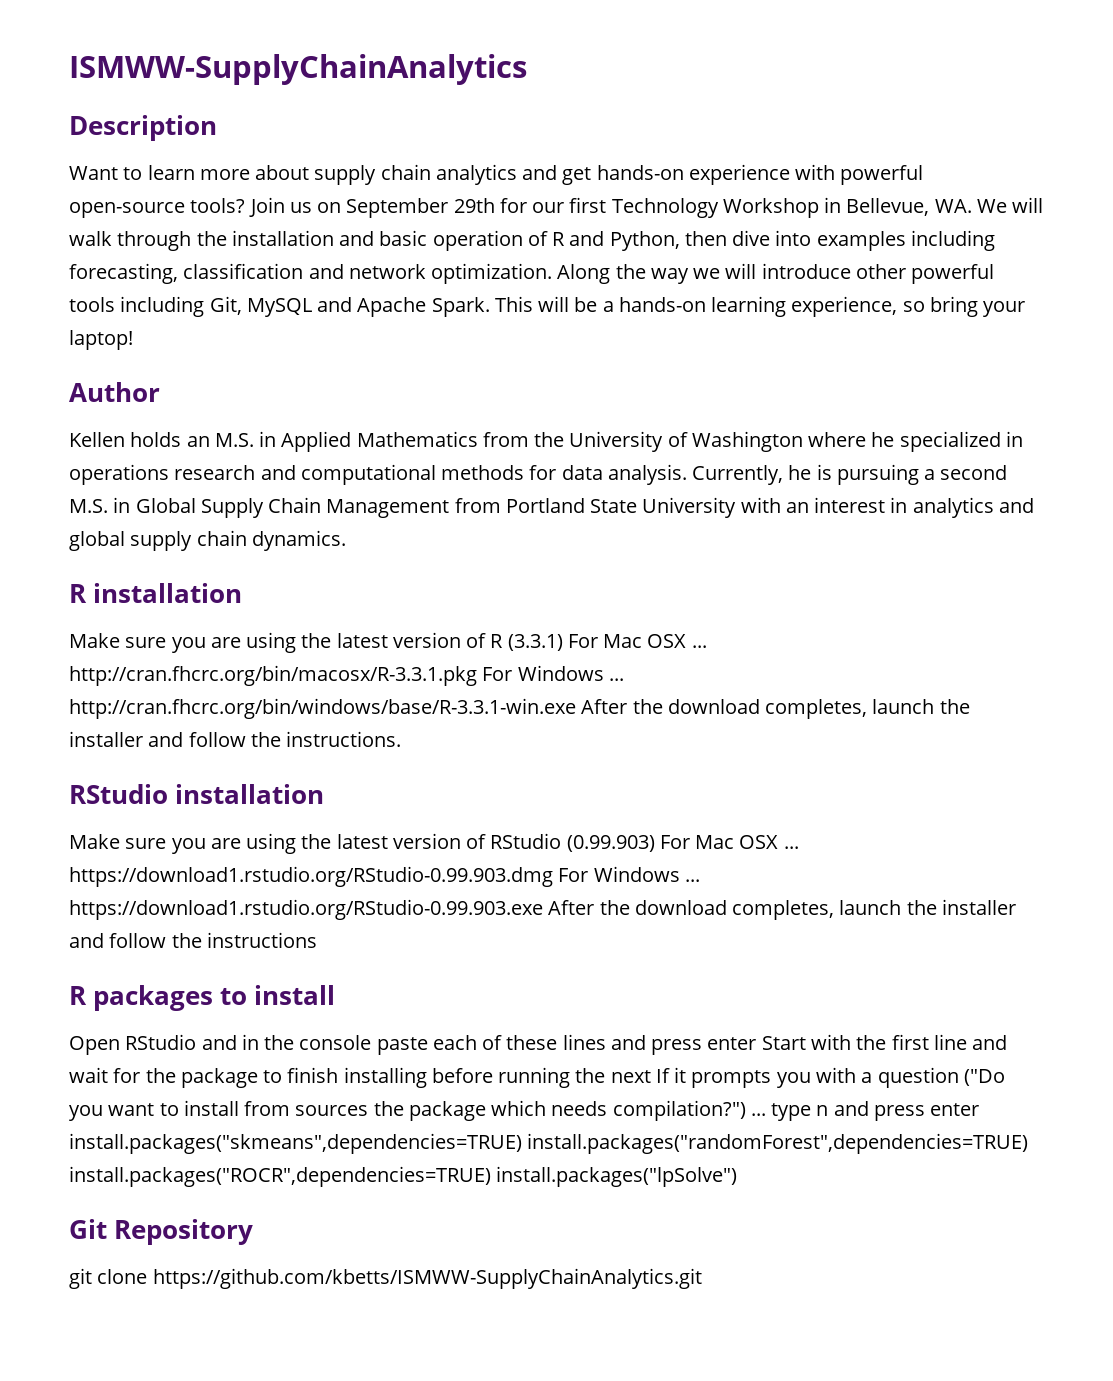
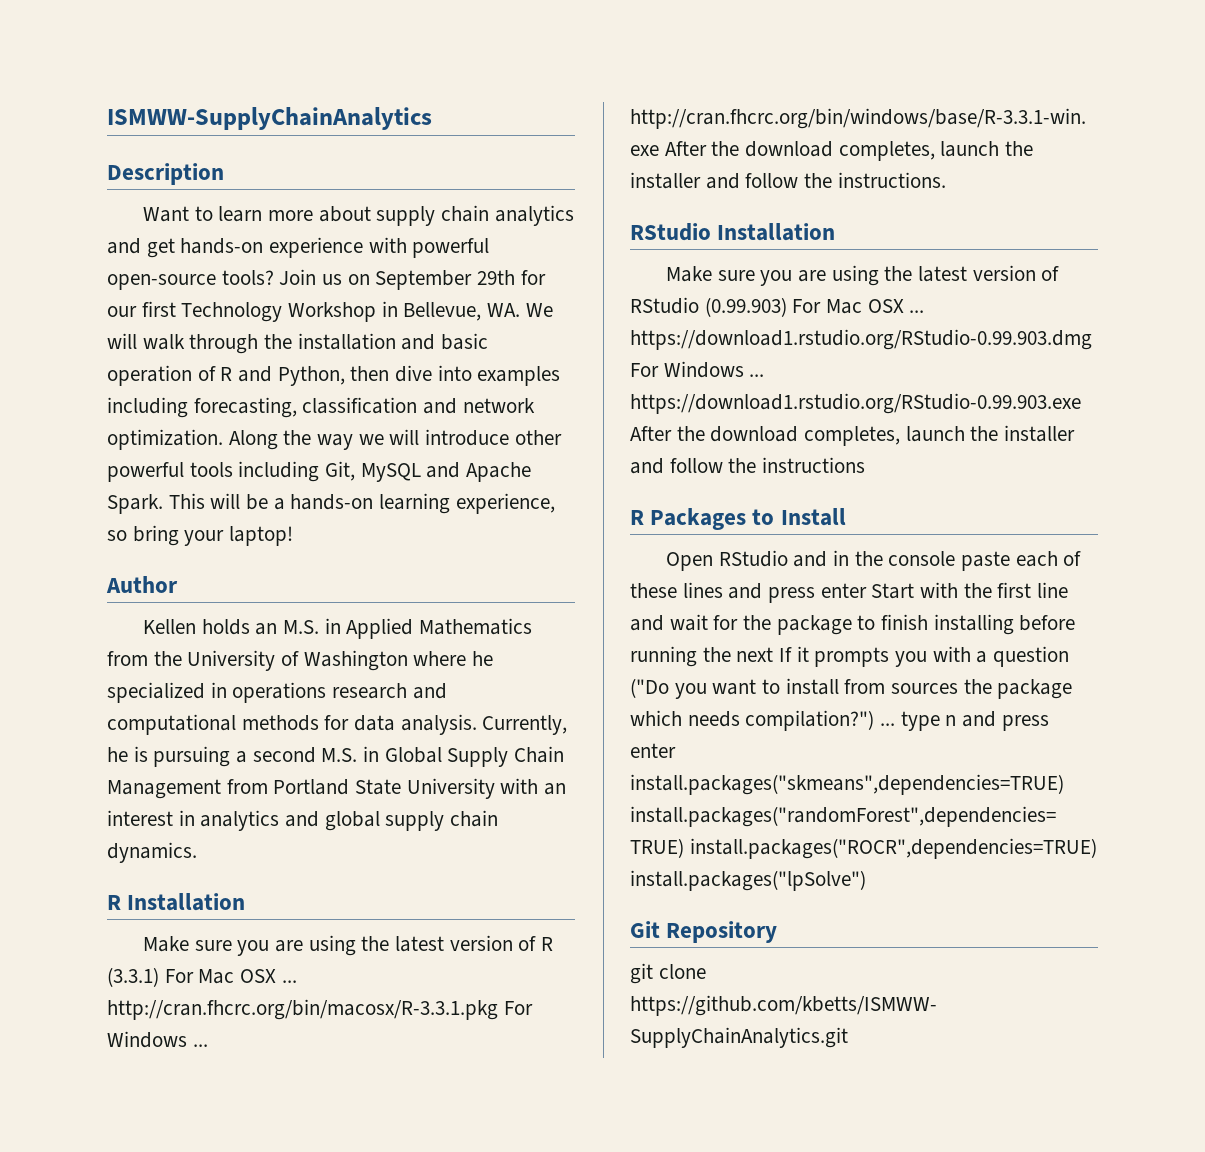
[93,583,243,603] installation -> [127,893,246,911] Installation
[175,784,325,804] installation -> [717,223,836,241] Installation
[93,985,336,1011] packages to install -> [650,508,846,530] Packages to Install

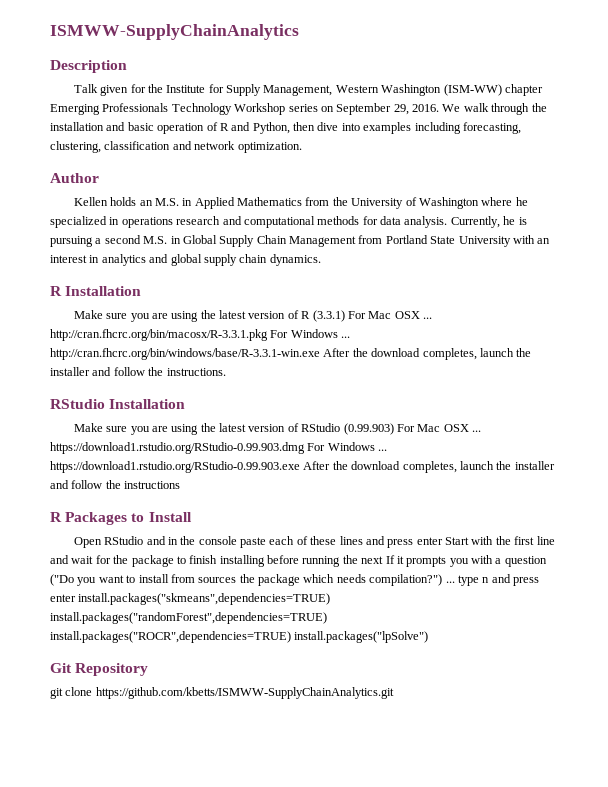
[142,205,574,226] [107,237,490,258] [107,269,546,290] [107,301,553,322] [107,333,137,349] Want to learn more about supply chain analytics and get hands-on experience with powerful open-source tools? Join us on September 29th for our first Technology Workshop in Bellevue, WA. We will -> [73,84,543,96] [50,103,461,115] Talk given for the Institute for Supply Management, Western Washington (ISM-WW) chapter Emerging Professionals Technology Workshop series on September 29, 2016. We
(297, 407) none -> [50,141,101,153] clustering,
[228,429,562,450] [107,461,532,482] [107,493,555,514] [107,525,294,546] Along the way we will introduce other powerful tools including Git, MySQL and Apache Spark. This will be a hands-on learning experience, so bring your laptop! -> (302, 147) none

